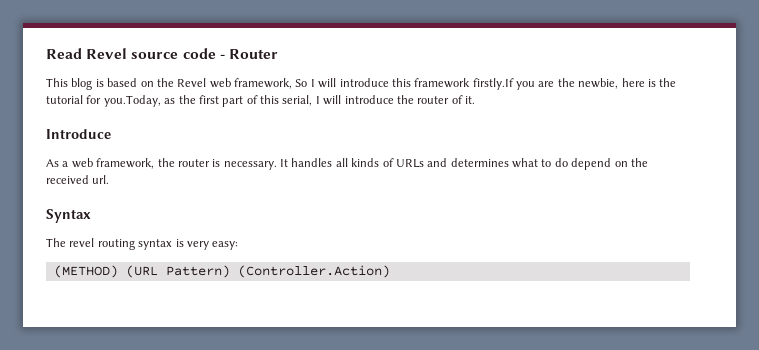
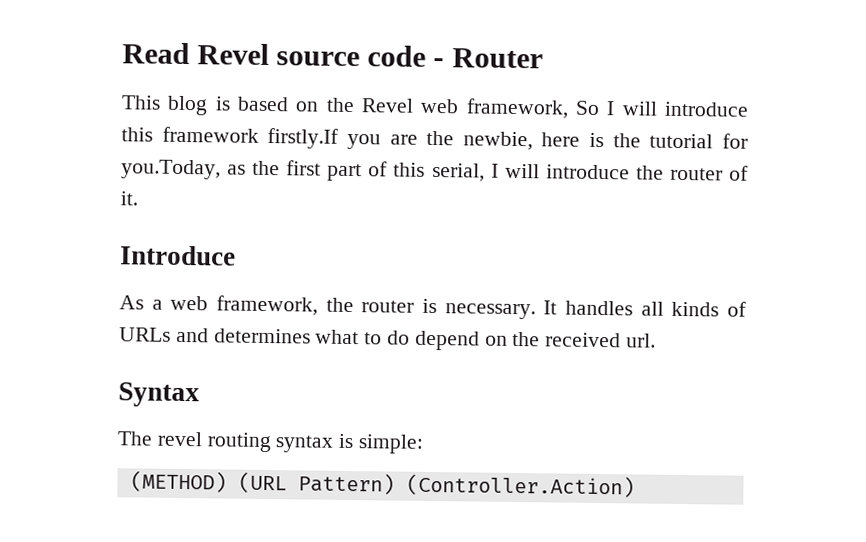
[186,241,239,250] very easy: -> [358,434,425,454] simple:

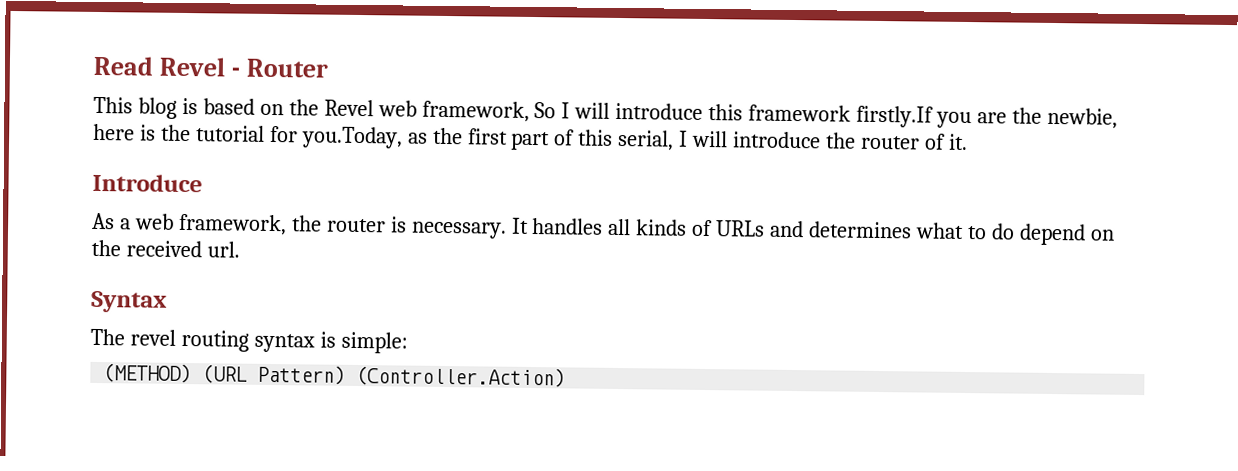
[276,45,427,67] source code -> (226, 66) none

